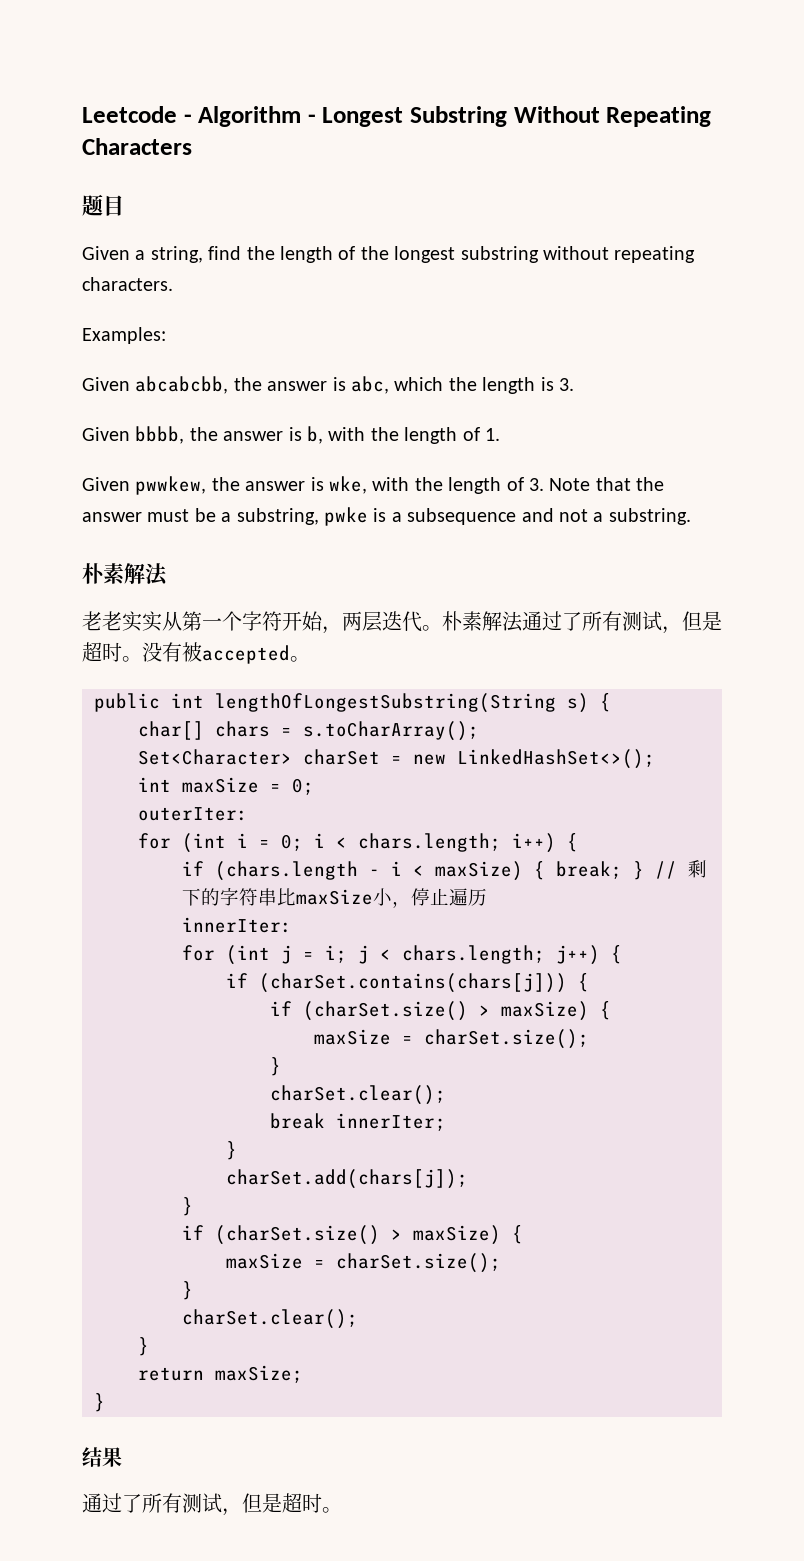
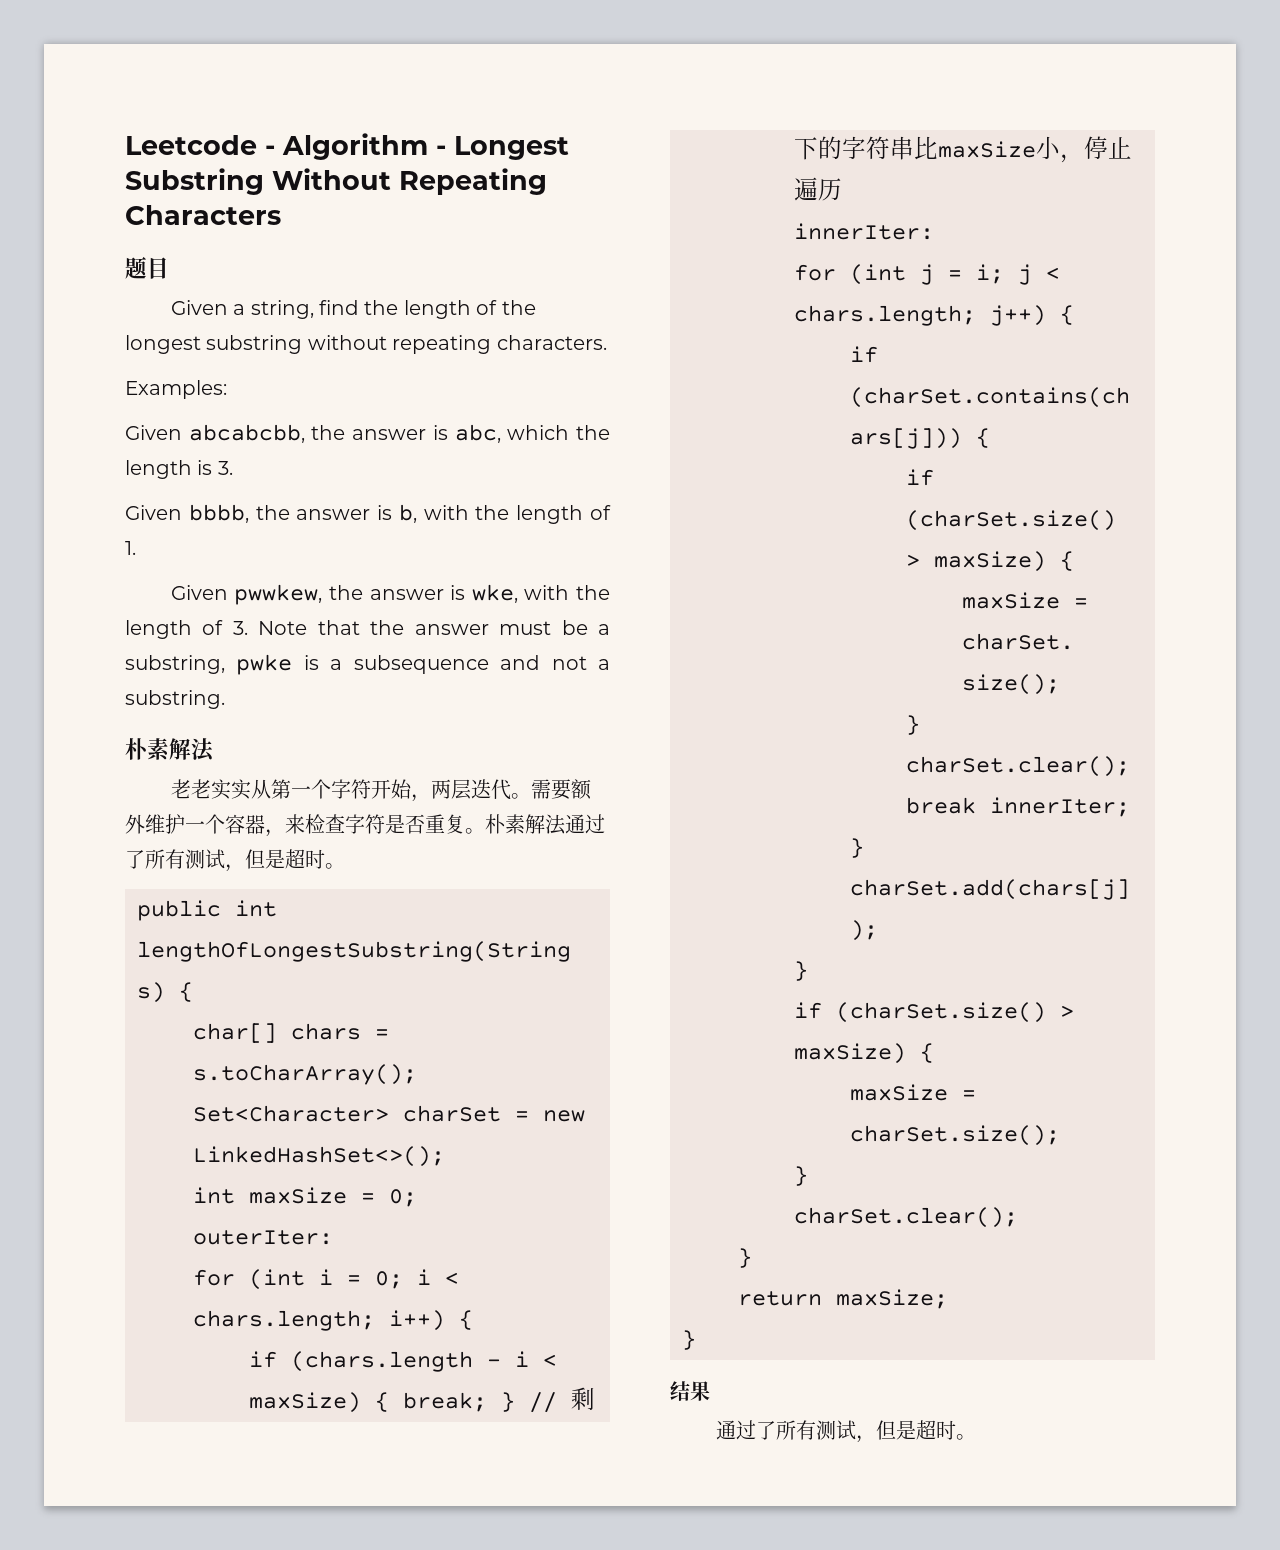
(442, 628) none -> [530,779,592,800] [125,814,485,837] 需要额外维护一个容器，来检查字符是否重复。
[142,642,310,664] 没有被accepted。 -> (345, 866) none

